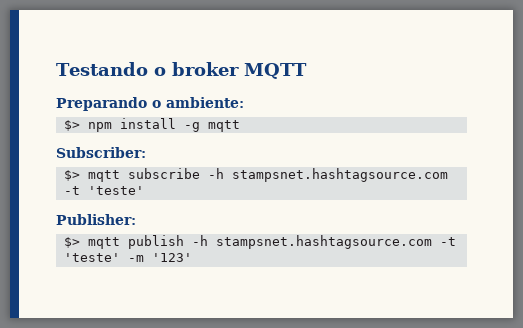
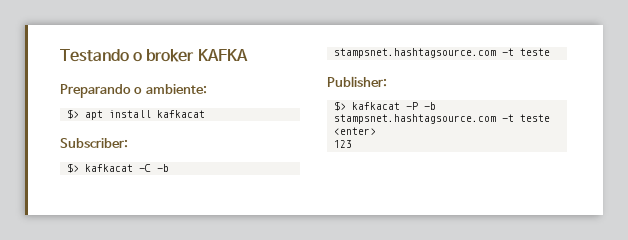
[243,63,307,79] MQTT -> [197,49,248,61] KAFKA
[87,118,240,132] npm install -g mqtt -> [84,110,205,120] apt install kafkacat
[87,168,448,182] [63,186,144,195] mqtt subscribe -h stampsnet.hashtagsource.com -t 'teste' -> [84,164,169,172] [333,48,550,58] kafkacat -C -b stampsnet.hashtagsource.com -t teste
[87,235,456,249] [63,253,192,262] mqtt publish -h stampsnet.hashtagsource.com -t 'teste' -m '123' -> [351,102,436,110] [333,114,550,124] [333,127,376,135] [333,140,352,148] kafkacat -P -b stampsnet.hashtagsource.com -t teste <enter> // 123

